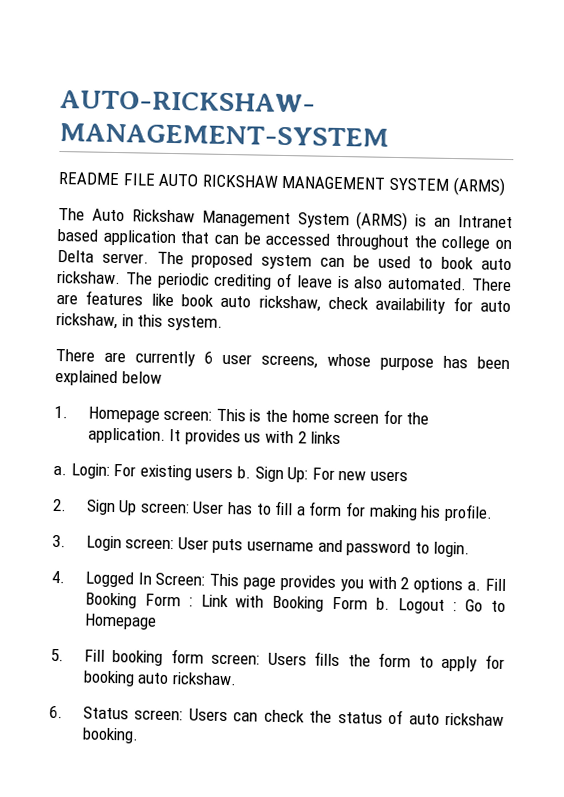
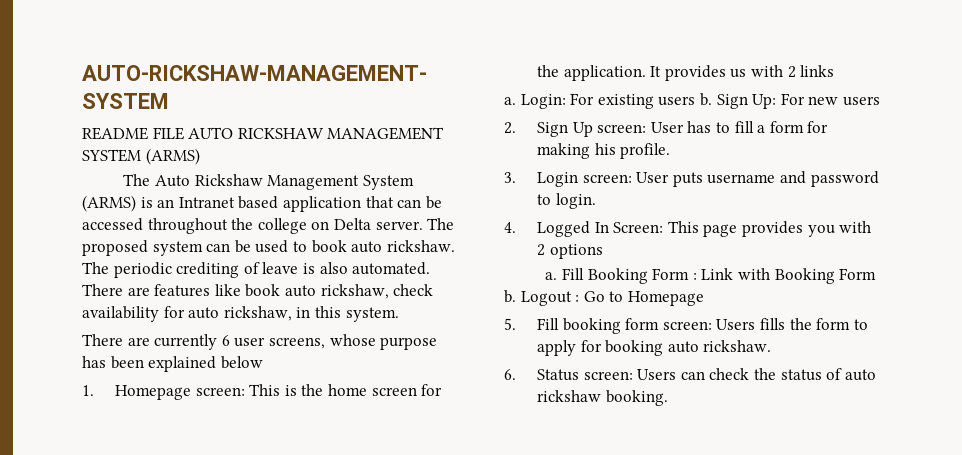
(464, 585) none -> (603, 251) //

